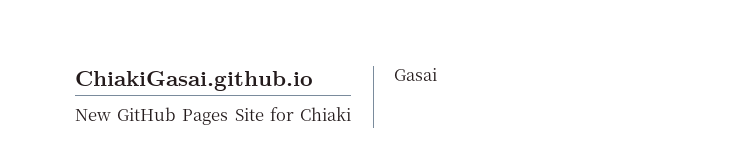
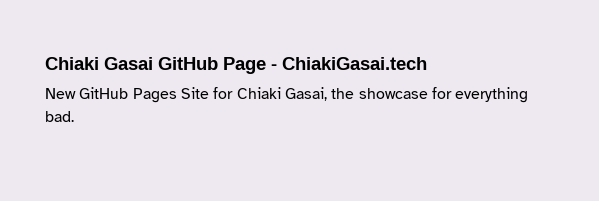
[75,71,313,91] ChiakiGasai.github.io -> [45,57,427,74] Chiaki Gasai GitHub Page - ChiakiGasai.tech
[394,68,437,81] Gasai -> [284,87,529,103] [45,111,74,122] Gasai, the showcase for everything bad.

